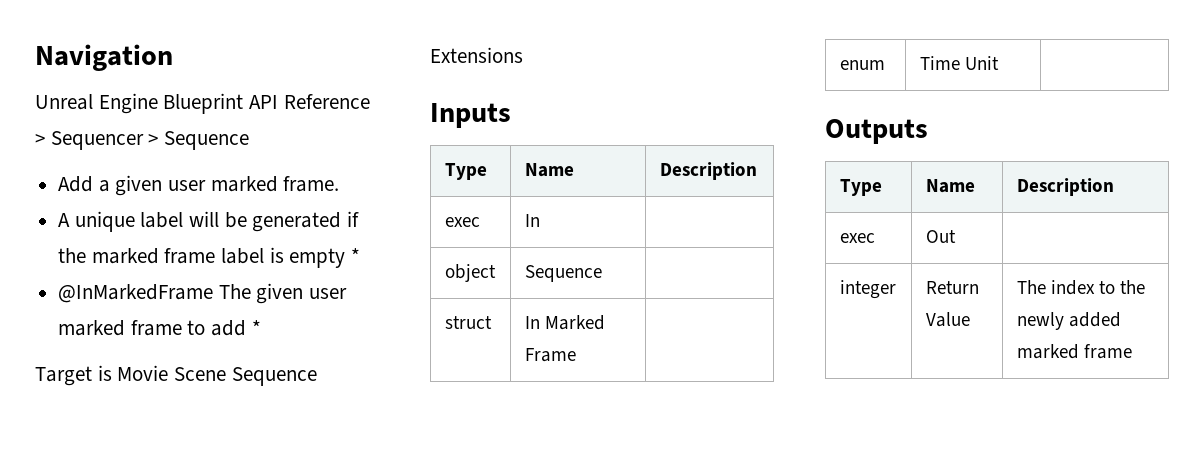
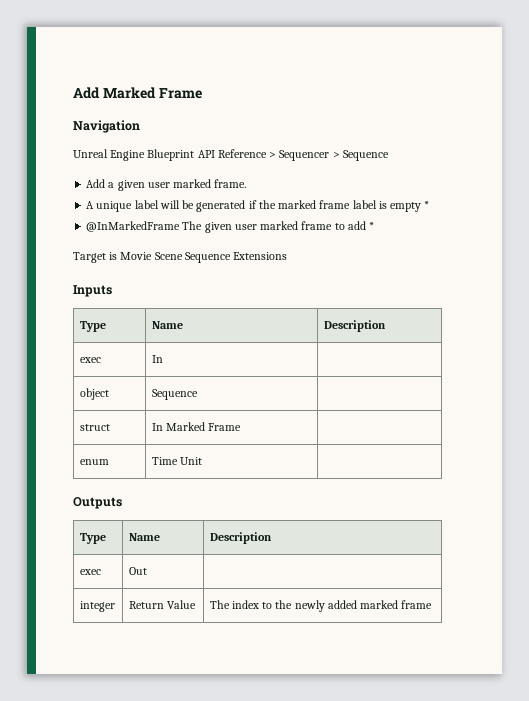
(35, 57) none -> [73,87,202,99] Add Marked Frame //

